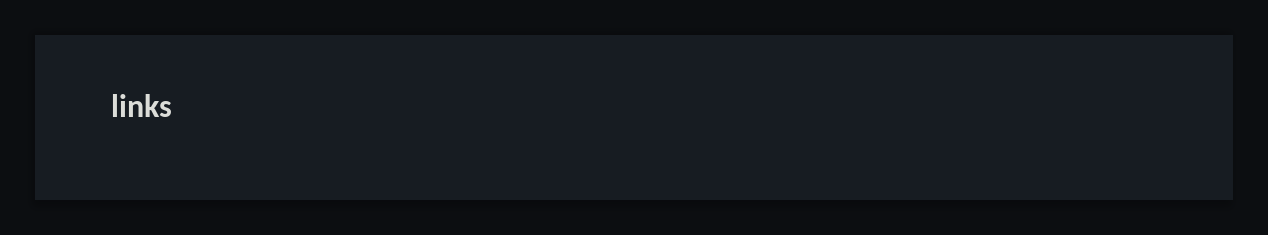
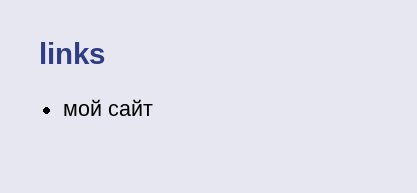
(172, 105) none -> [62,99,153,116] // мой сайт

